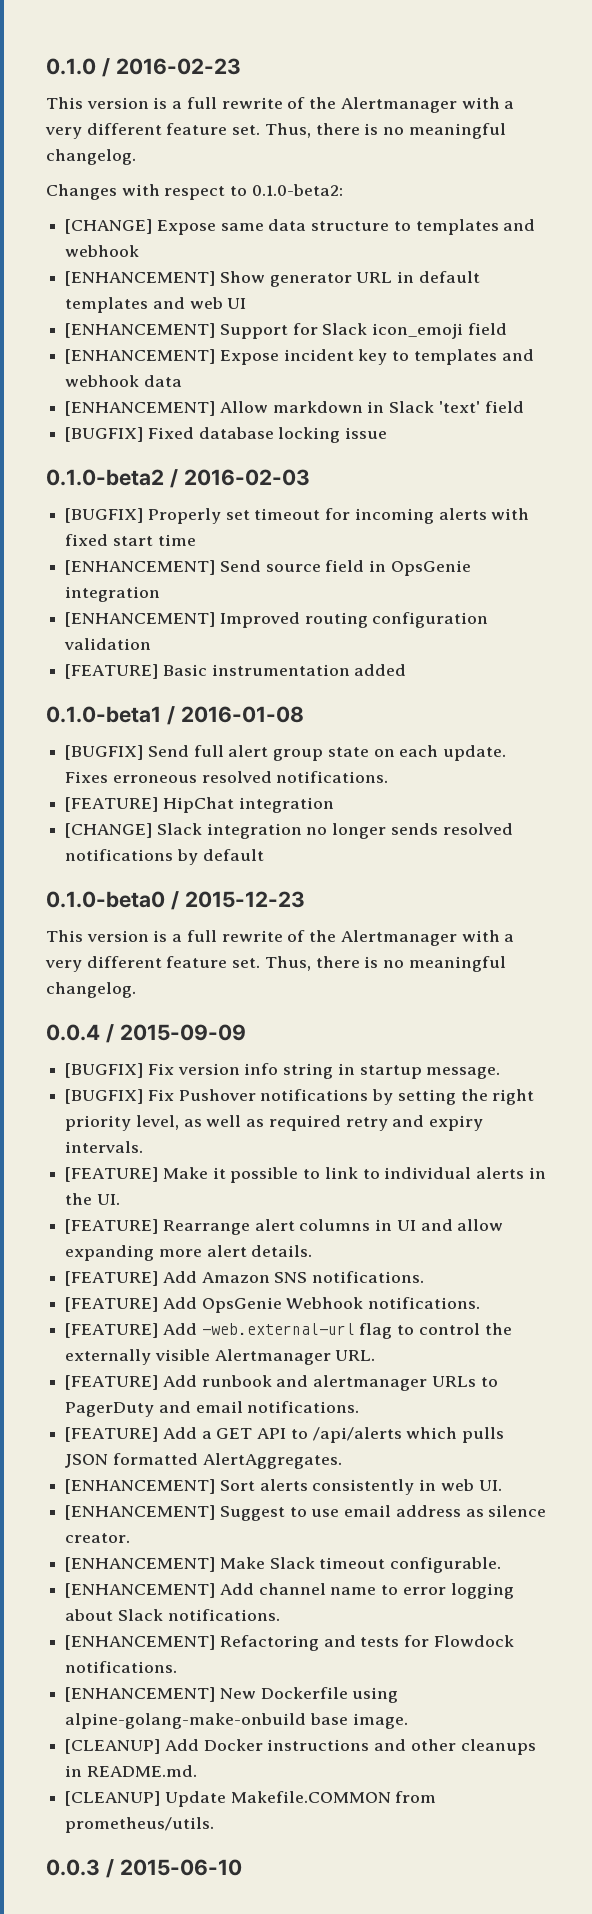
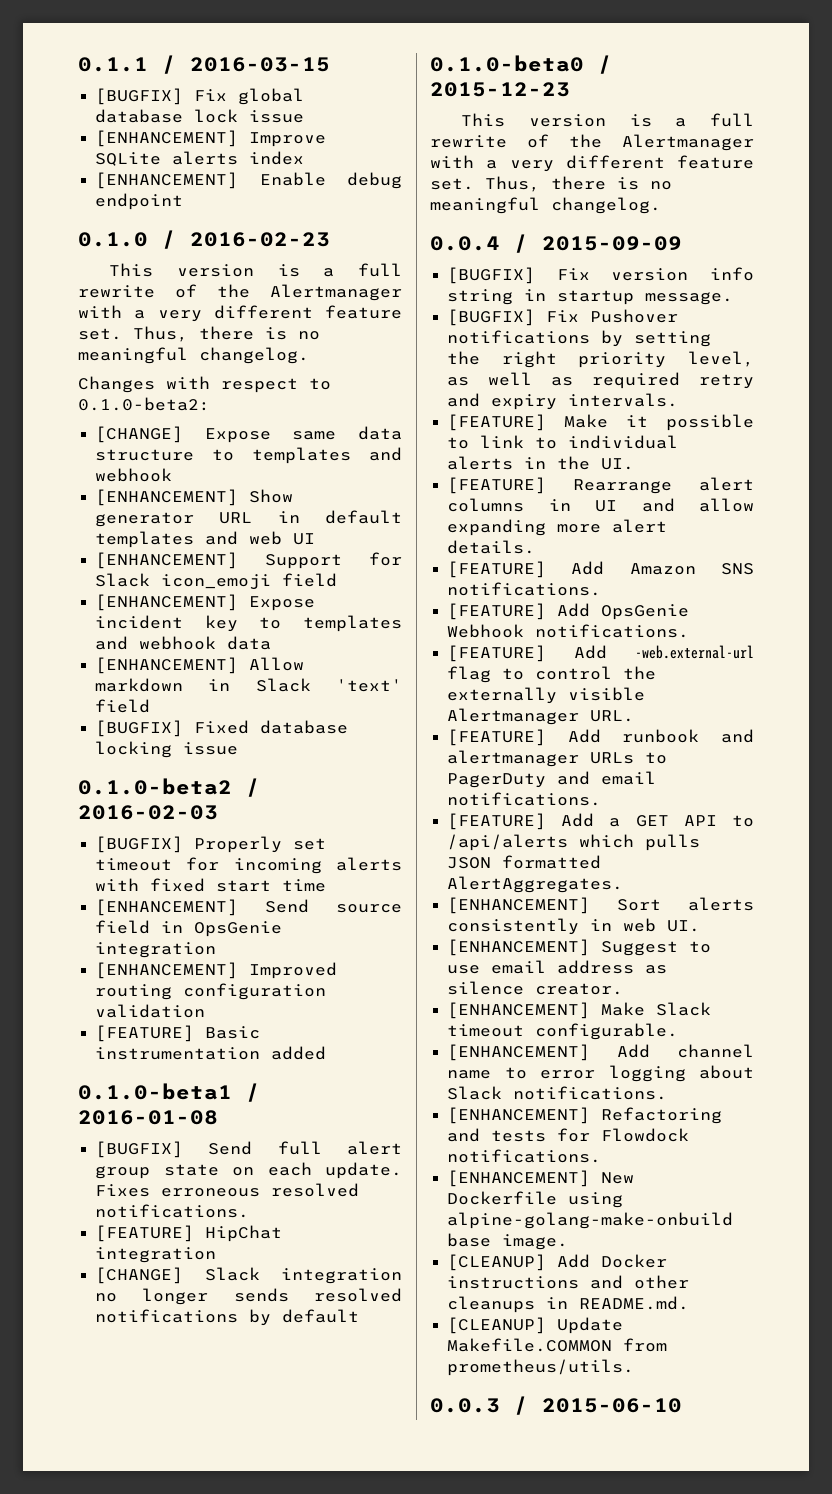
(46, 66) none -> [78,55,330,74] [95,88,305,105] [95,109,305,123] [95,130,327,147] [95,151,305,166] [95,172,402,189] [95,193,184,210] 0.1.1 / 2016-03-15 // [BUGFIX] Fix global database lock issue // [ENHANCEMENT] Improve SQLite alerts index // [ENHANCEMENT] Enable debug endpoint //

